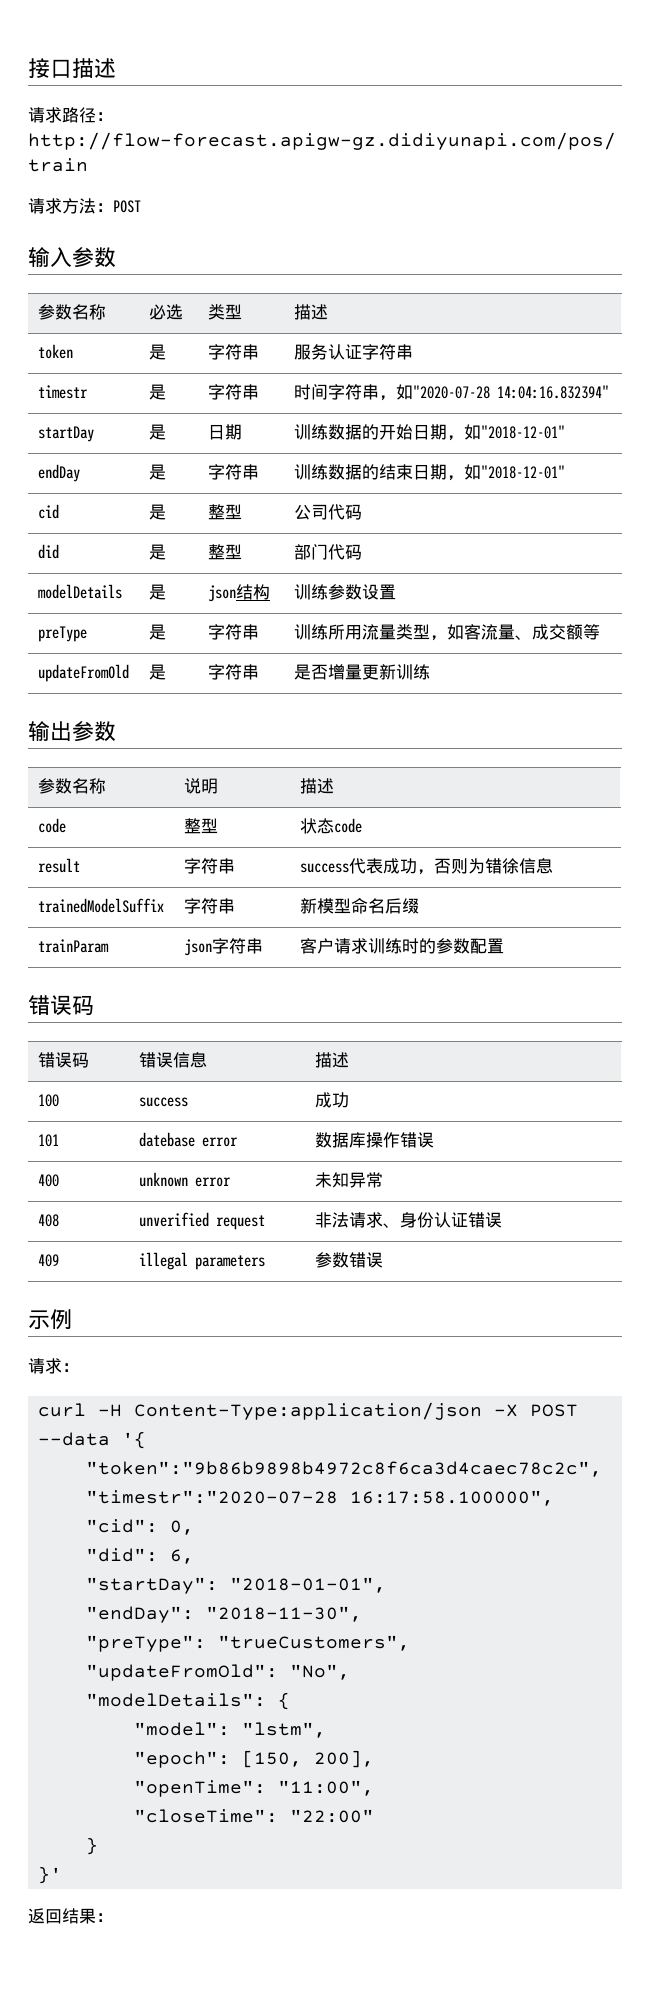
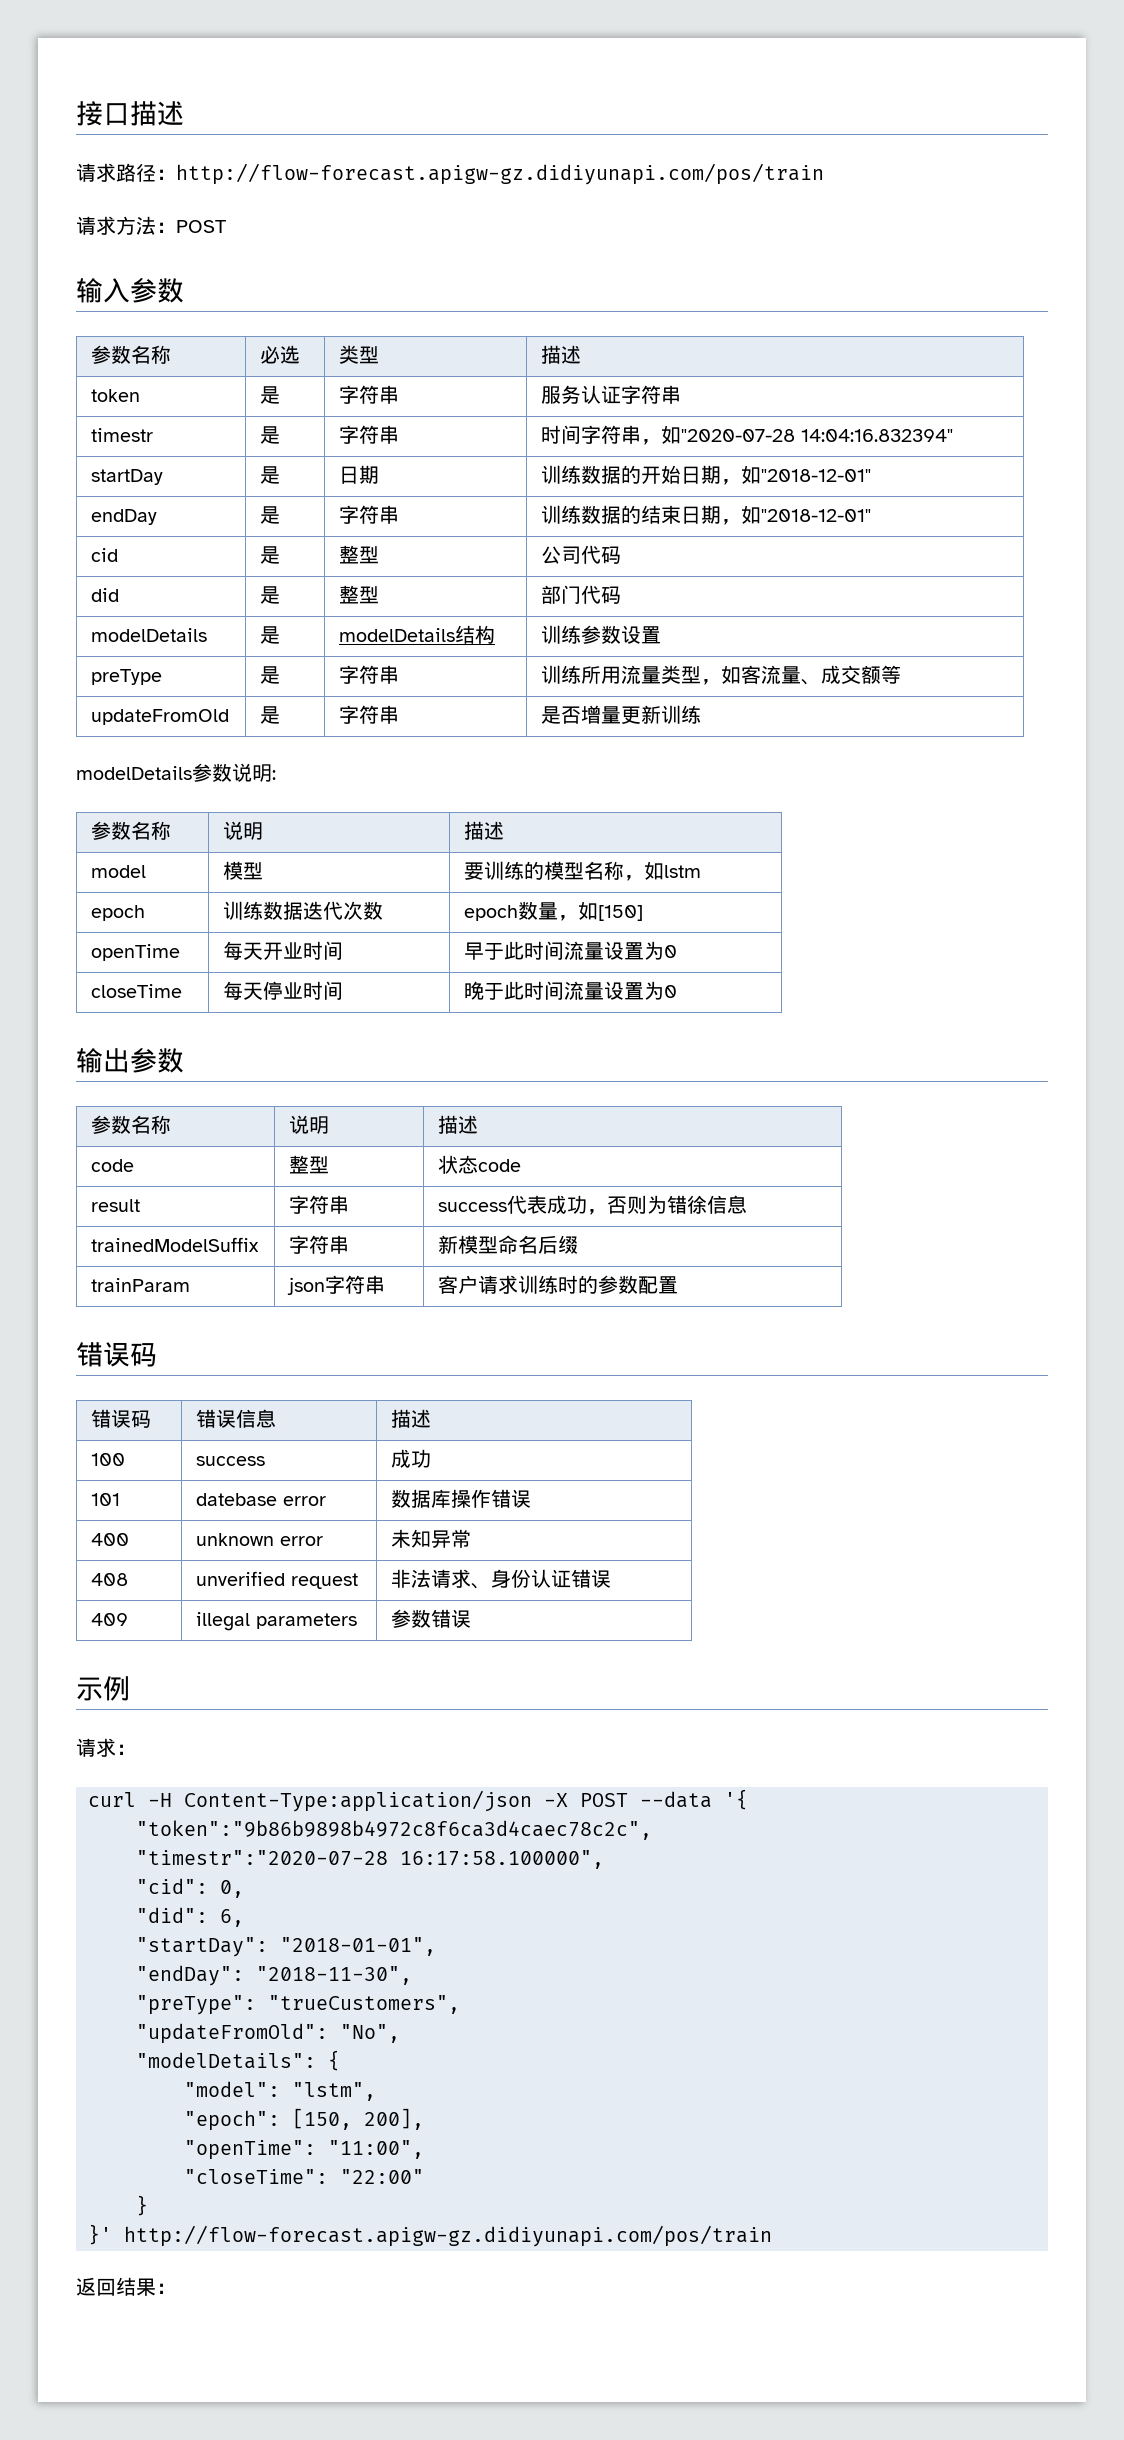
[207,585,236,602] json -> [339,628,456,642] modelDetails
(430, 672) none -> [76,763,276,782] [91,821,172,840] [223,821,264,840] [464,821,505,840] [91,865,147,878] [223,861,264,880] [464,861,702,881] [91,905,146,921] [223,901,384,920] [464,901,644,921] [91,944,181,961] [223,941,344,960] [464,941,678,960] [91,984,183,998] [223,981,344,1000] [464,981,678,1000] // modelDetails参数说明: // 参数名称 | 说明 | 描述 // model | 模型 | 要训练的模型名称，如lstm // epoch | 训练数据迭代次数 | epoch数量，如[150] // openTime | 每天开业时间 | 早于此时间流量设置为0 // closeTime | 每天停业时间 | 晚于此时间流量设置为0
(62, 1875) none -> [124,2225,772,2247] http://flow-forecast.apigw-gz.didiyunapi.com/pos/train

